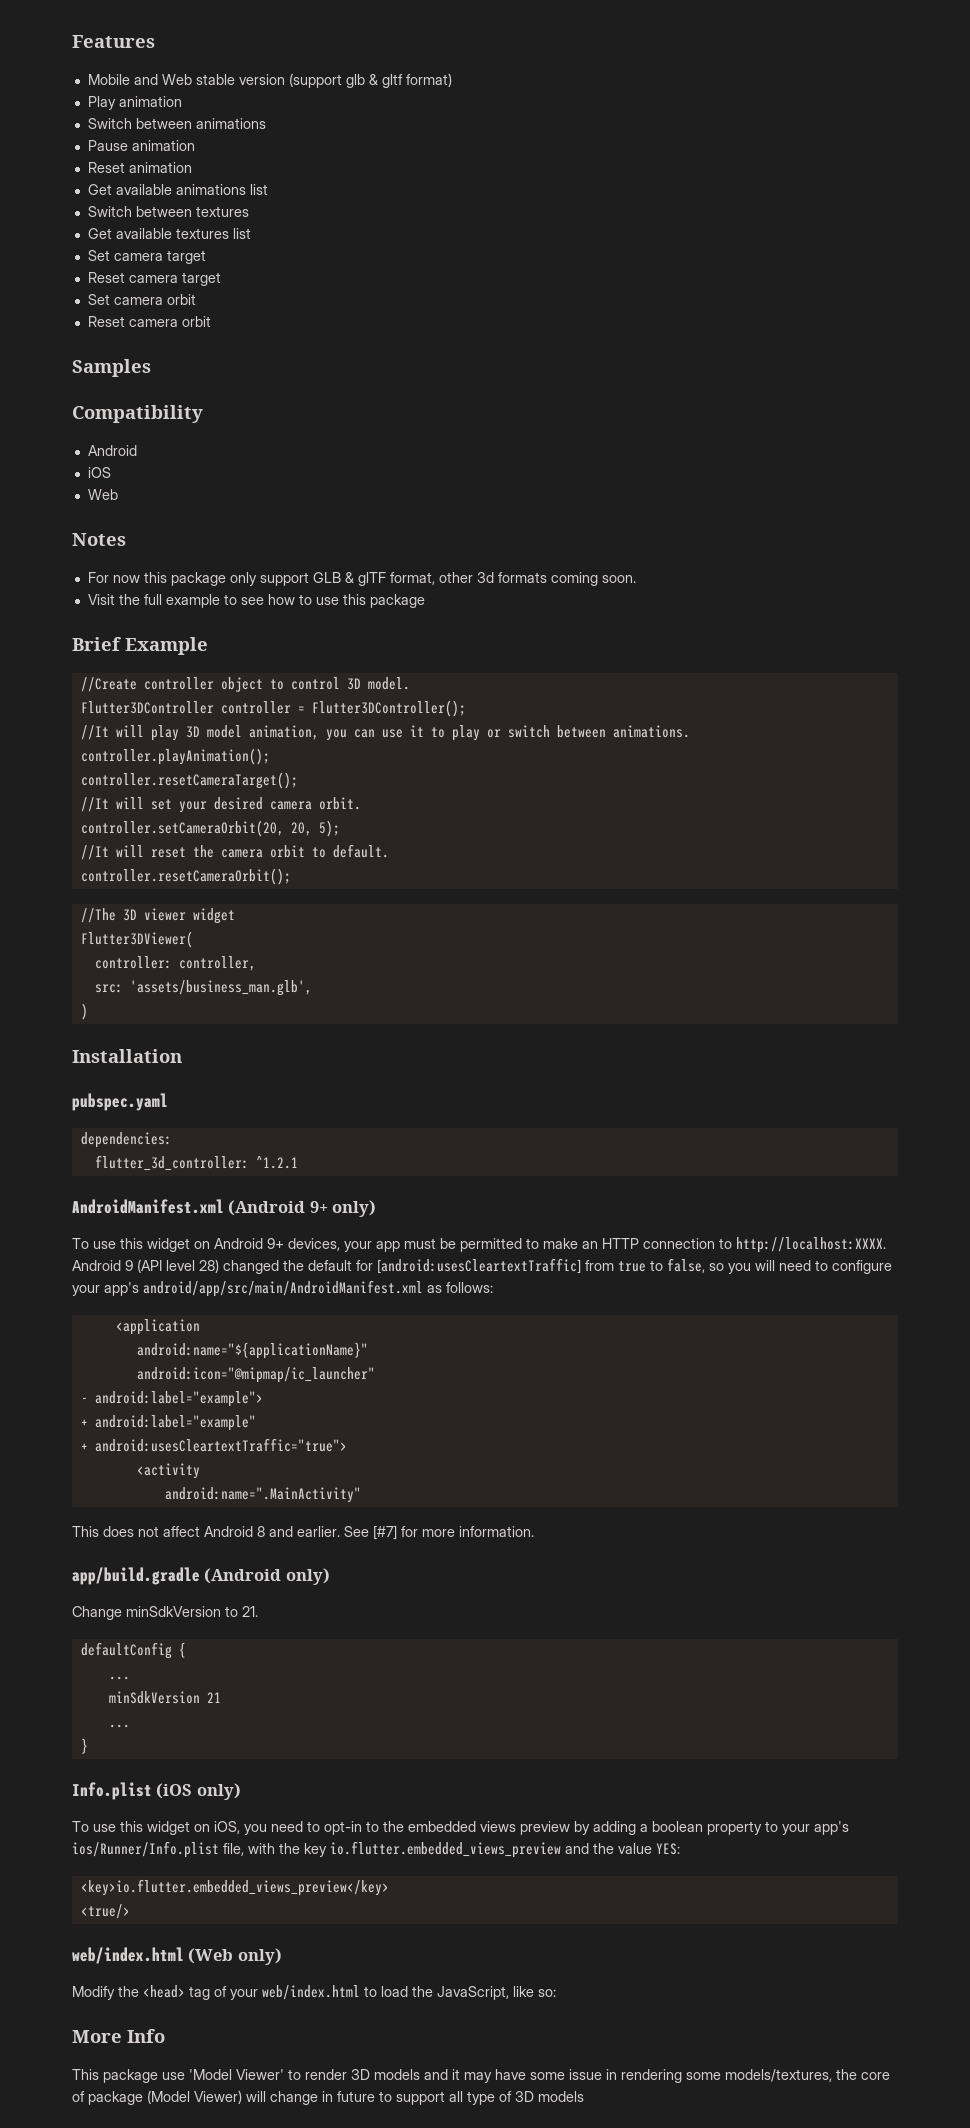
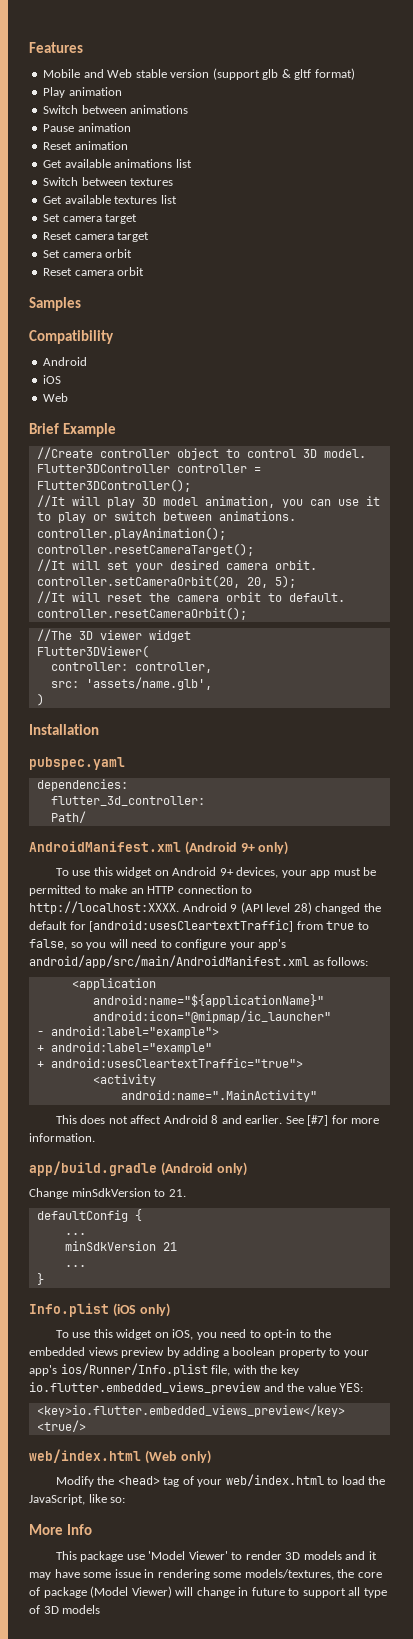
[72,533,126,546] [87,572,636,586] [87,594,425,608] // Notes // For now this package only support GLB & glTF format, other 3d formats coming soon. // Visit the full example to see how to use this package -> (69, 397) none
[129,980,312,996] 'assets/business_man.glb', -> [85,677,212,690] 'assets/name.glb',
[255,1156,298,1169] ^1.2.1 -> [50,811,86,823] // Path/

